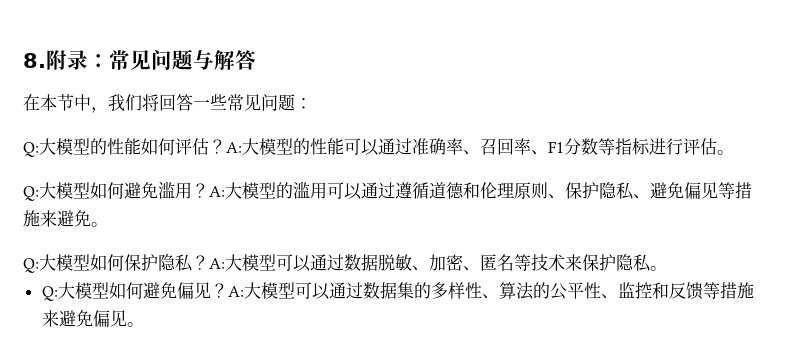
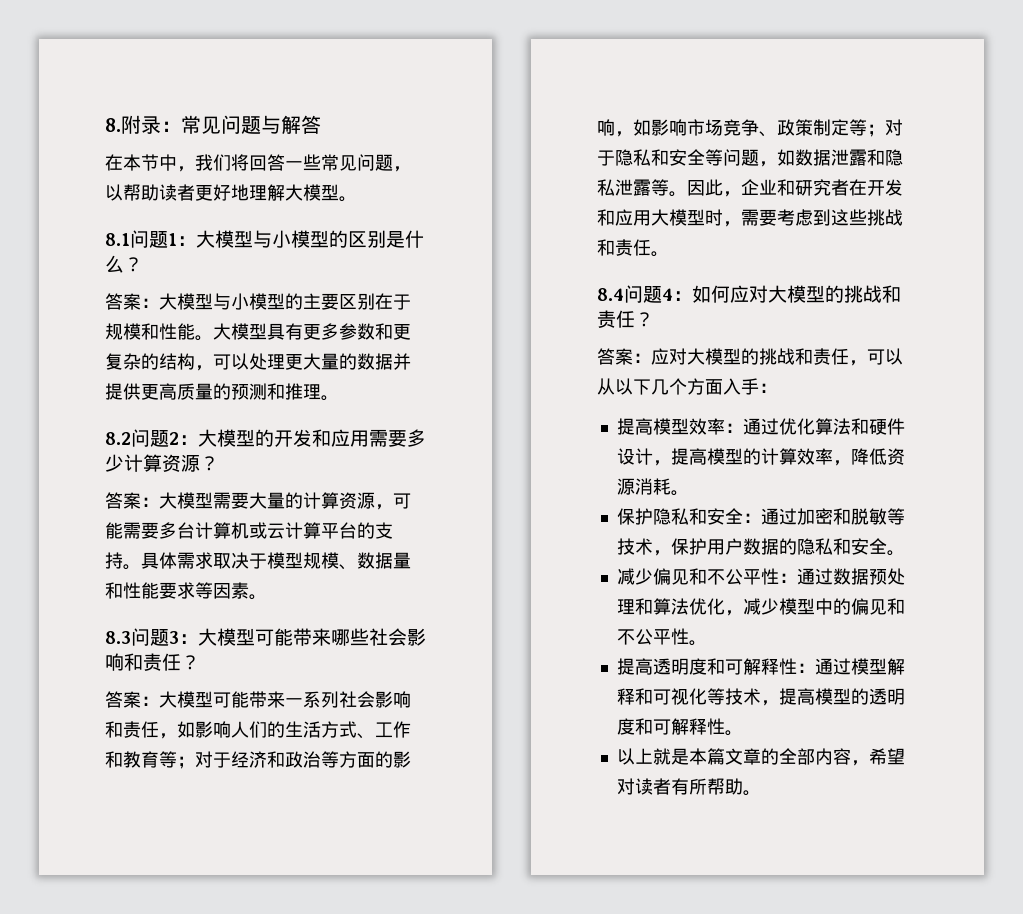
[295,98,312,109] [23,138,734,157] [23,181,752,201] [23,210,108,227] [23,254,667,273] [41,282,754,301] [41,310,127,327] ： // Q:大模型的性能如何评估？A:大模型的性能可以通过准确率、召回率、F1分数等指标进行评估。 // Q:大模型如何避免滥用？A:大模型的滥用可以通过遵循道德和伦理原则、保护隐私、避免偏见等措施来避免。 // Q:大模型如何保护隐私？A:大模型可以通过数据脱敏、加密、匿名等技术来保护隐私。 // Q:大模型如何避免偏见？A:大模型可以通过数据集的多样性、算法的公平性、监控和反馈等措施来避免偏见 -> [393,166,411,172] [105,184,357,202] [105,230,424,248] [105,255,143,273] [105,293,411,310] [105,323,411,341] [105,353,411,371] [105,383,339,401] [105,429,426,447] [105,454,219,472] [105,492,411,510] [105,522,393,539] [105,552,411,570] [105,582,267,600] [105,628,426,646] [105,653,200,671] [105,691,411,708] [105,721,411,739] [105,751,411,769] [597,119,903,137] [597,149,903,167] [597,179,903,197] [597,209,903,227] [597,239,669,257] [597,285,901,303] [597,310,654,328] [597,348,903,366] [597,378,777,395] [616,418,905,435] [616,448,905,466] [616,478,689,496] [616,508,905,525] [616,538,905,556] [616,568,905,585] [616,598,905,616] [616,628,707,646] [616,658,905,675] [616,688,905,706] [616,718,743,736] [616,748,905,766] [616,778,743,795] ，以帮助读者更好地理解大模型。 // 8.1问题1：大模型与小模型的区别是什么？ // 答案：大模型与小模型的主要区别在于规模和性能。大模型具有更多参数和更复杂的结构，可以处理更大量的数据并提供更高质量的预测和推理。 // 8.2问题2：大模型的开发和应用需要多少计算资源？ // 答案：大模型需要大量的计算资源，可能需要多台计算机或云计算平台的支持。具体需求取决于模型规模、数据量和性能要求等因素。 // 8.3问题3：大模型可能带来哪些社会影响和责任？ // 答案：大模型可能带来一系列社会影响和责任，如影响人们的生活方式、工作和教育等；对于经济和政治等方面的影响，如影响市场竞争、政策制定等；对于隐私和安全等问题，如数据泄露和隐私泄露等。因此，企业和研究者在开发和应用大模型时，需要考虑到这些挑战和责任。 // 8.4问题4：如何应对大模型的挑战和责任？ // 答案：应对大模型的挑战和责任，可以从以下几个方面入手： // 提高模型效率：通过优化算法和硬件设计，提高模型的计算效率，降低资源消耗。 // 保护隐私和安全：通过加密和脱敏等技术，保护用户数据的隐私和安全。 // 减少偏见和不公平性：通过数据预处理和算法优化，减少模型中的偏见和不公平性。 // 提高透明度和可解释性：通过模型解释和可视化等技术，提高模型的透明度和可解释性。 // 以上就是本篇文章的全部内容，希望对读者有所帮助

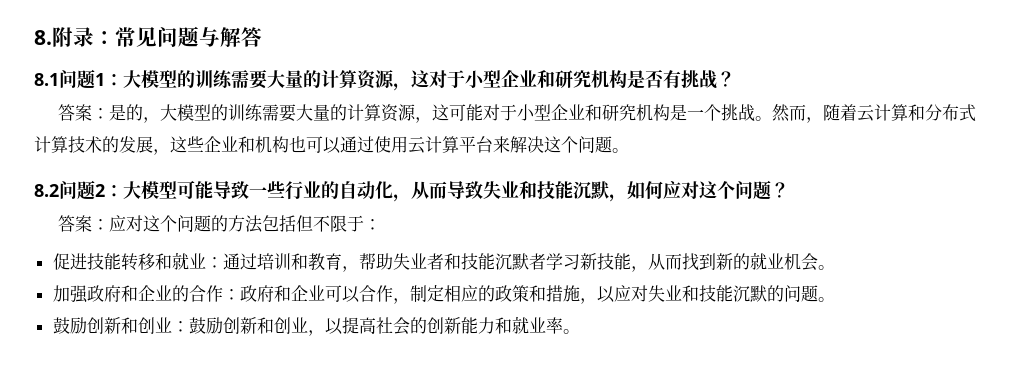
[105,154,411,172] [105,184,357,202] // 在本节中，我们将回答一些常见问题，以帮助读者更好地理解大模型。 -> (262, 37) none
[253,230,424,248] [105,255,143,273] [105,293,411,310] [105,323,411,341] [105,353,411,371] [105,383,321,400] 与小模型的区别是什么？ // 答案：大模型与小模型的主要区别在于规模和性能。大模型具有更多参数和更复杂的结构，可以处理更大量的数据并提供更高质量的预测和推理 -> [177,69,735,91] [57,104,976,123] [34,136,612,155] 的训练需要大量的计算资源，这对于小型企业和研究机构是否有挑战？ // 答案：是的，大模型的训练需要大量的计算资源，这可能对于小型企业和研究机构是一个挑战。然而，随着云计算和分布式计算技术的发展，这些企业和机构也可以通过使用云计算平台来解决这个问题
[255,429,426,447] [105,454,219,472] [105,492,411,510] [105,522,393,539] [105,552,411,570] [105,582,267,600] [105,628,426,646] [105,653,200,671] [105,691,411,708] [105,721,411,739] [105,751,411,769] [597,119,903,137] [597,149,903,167] [597,179,903,197] [597,209,903,227] [597,239,669,257] [597,285,901,303] [597,310,654,328] [597,348,903,366] [597,378,777,395] [616,418,905,435] [616,448,905,466] [616,478,689,496] [616,508,905,525] [616,538,905,556] [616,568,905,585] [616,598,905,616] [616,628,707,646] [616,658,905,675] [616,688,905,706] [616,718,743,736] [616,748,905,766] [616,778,743,795] 的开发和应用需要多少计算资源？ // 答案：大模型需要大量的计算资源，可能需要多台计算机或云计算平台的支持。具体需求取决于模型规模、数据量和性能要求等因素。 // 8.3问题3：大模型可能带来哪些社会影响和责任？ // 答案：大模型可能带来一系列社会影响和责任，如影响人们的生活方式、工作和教育等；对于经济和政治等方面的影响，如影响市场竞争、政策制定等；对于隐私和安全等问题，如数据泄露和隐私泄露等。因此，企业和研究者在开发和应用大模型时，需要考虑到这些挑战和责任。 // 8.4问题4：如何应对大模型的挑战和责任？ // 答案：应对大模型的挑战和责任，可以从以下几个方面入手： // 提高模型效率：通过优化算法和硬件设计，提高模型的计算效率，降低资源消耗。 // 保护隐私和安全：通过加密和脱敏等技术，保护用户数据的隐私和安全。 // 减少偏见和不公平性：通过数据预处理和算法优化，减少模型中的偏见和不公平性。 // 提高透明度和可解释性：通过模型解释和可视化等技术，提高模型的透明度和可解释性。 // 以上就是本篇文章的全部内容，希望对读者有所帮助 -> [177,180,789,202] [57,215,381,233] [52,252,835,272] [52,285,835,304] [52,316,563,336] 可能导致一些行业的自动化，从而导致失业和技能沉默，如何应对这个问题？ // 答案：应对这个问题的方法包括但不限于： // 促进技能转移和就业：通过培训和教育，帮助失业者和技能沉默者学习新技能，从而找到新的就业机会。 // 加强政府和企业的合作：政府和企业可以合作，制定相应的政策和措施，以应对失业和技能沉默的问题。 // 鼓励创新和创业：鼓励创新和创业，以提高社会的创新能力和就业率

